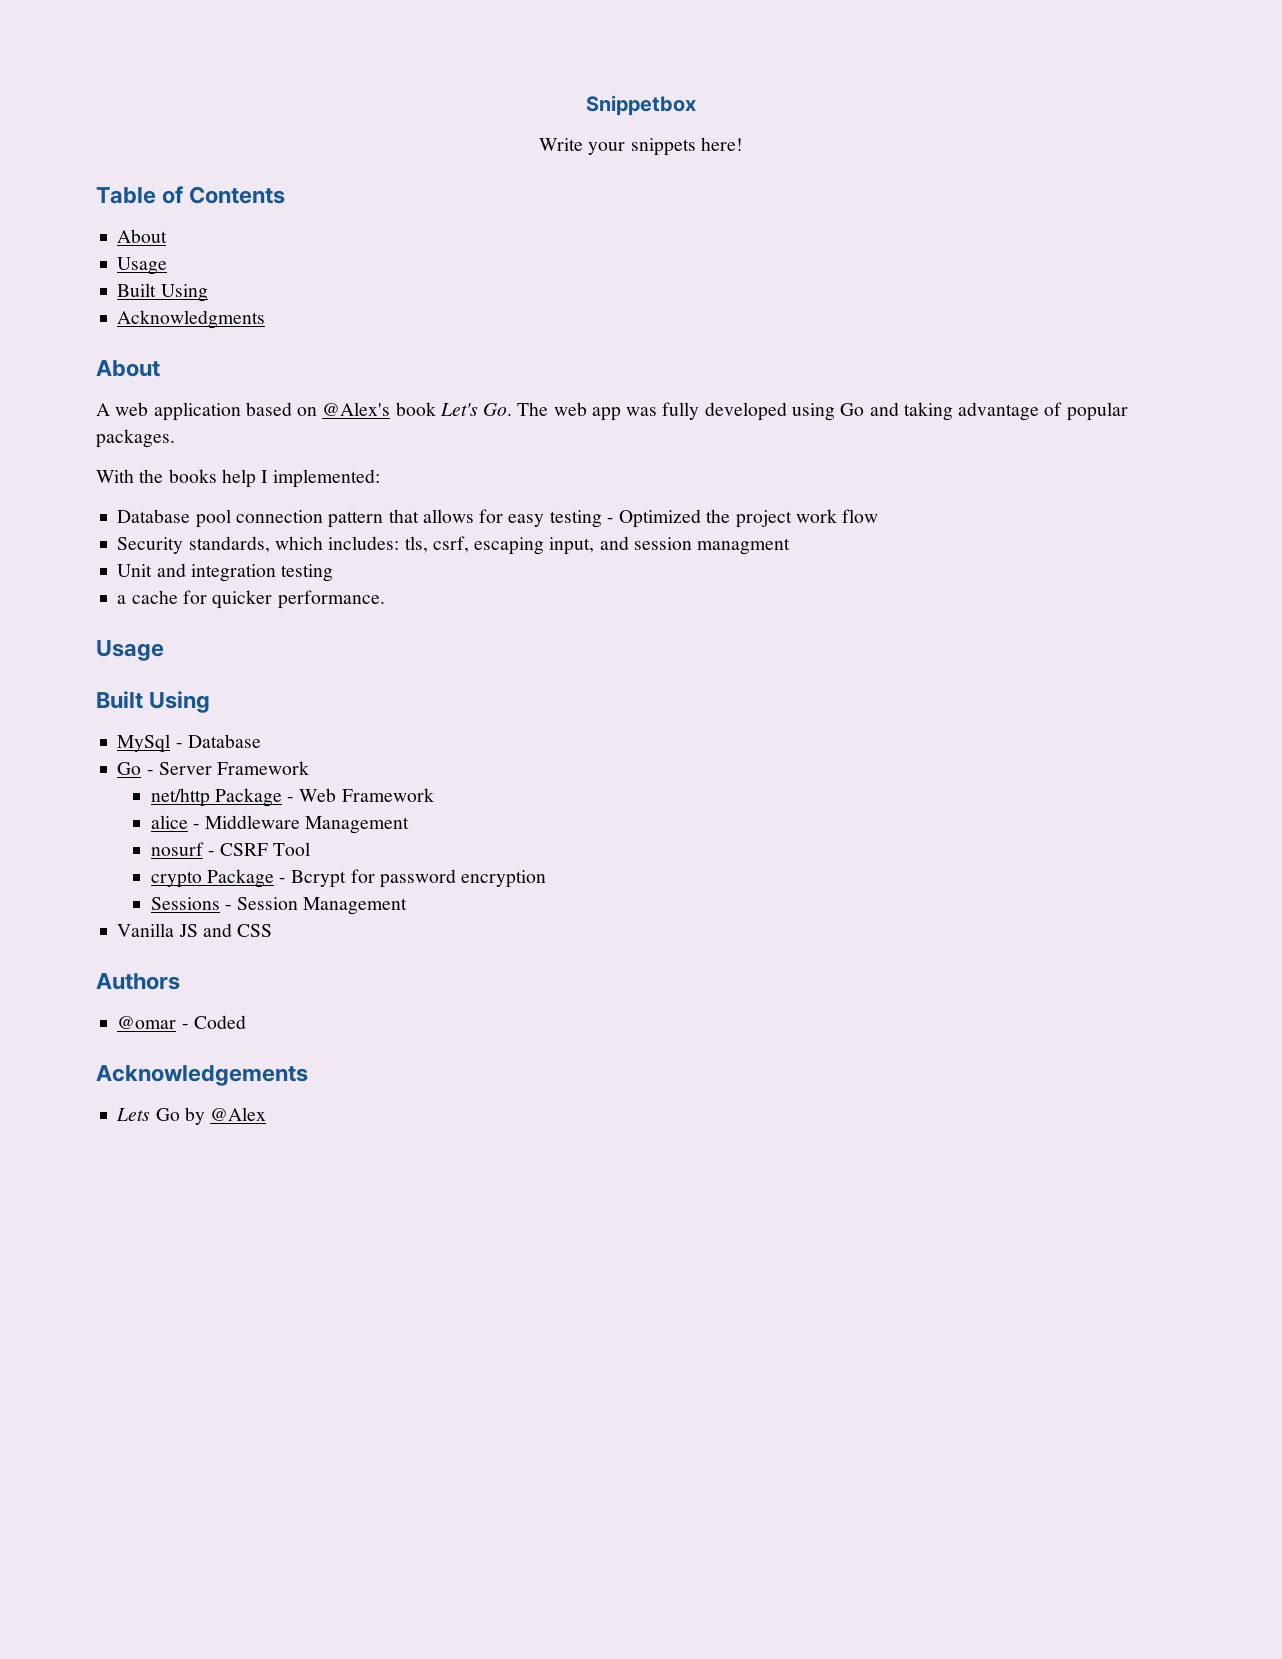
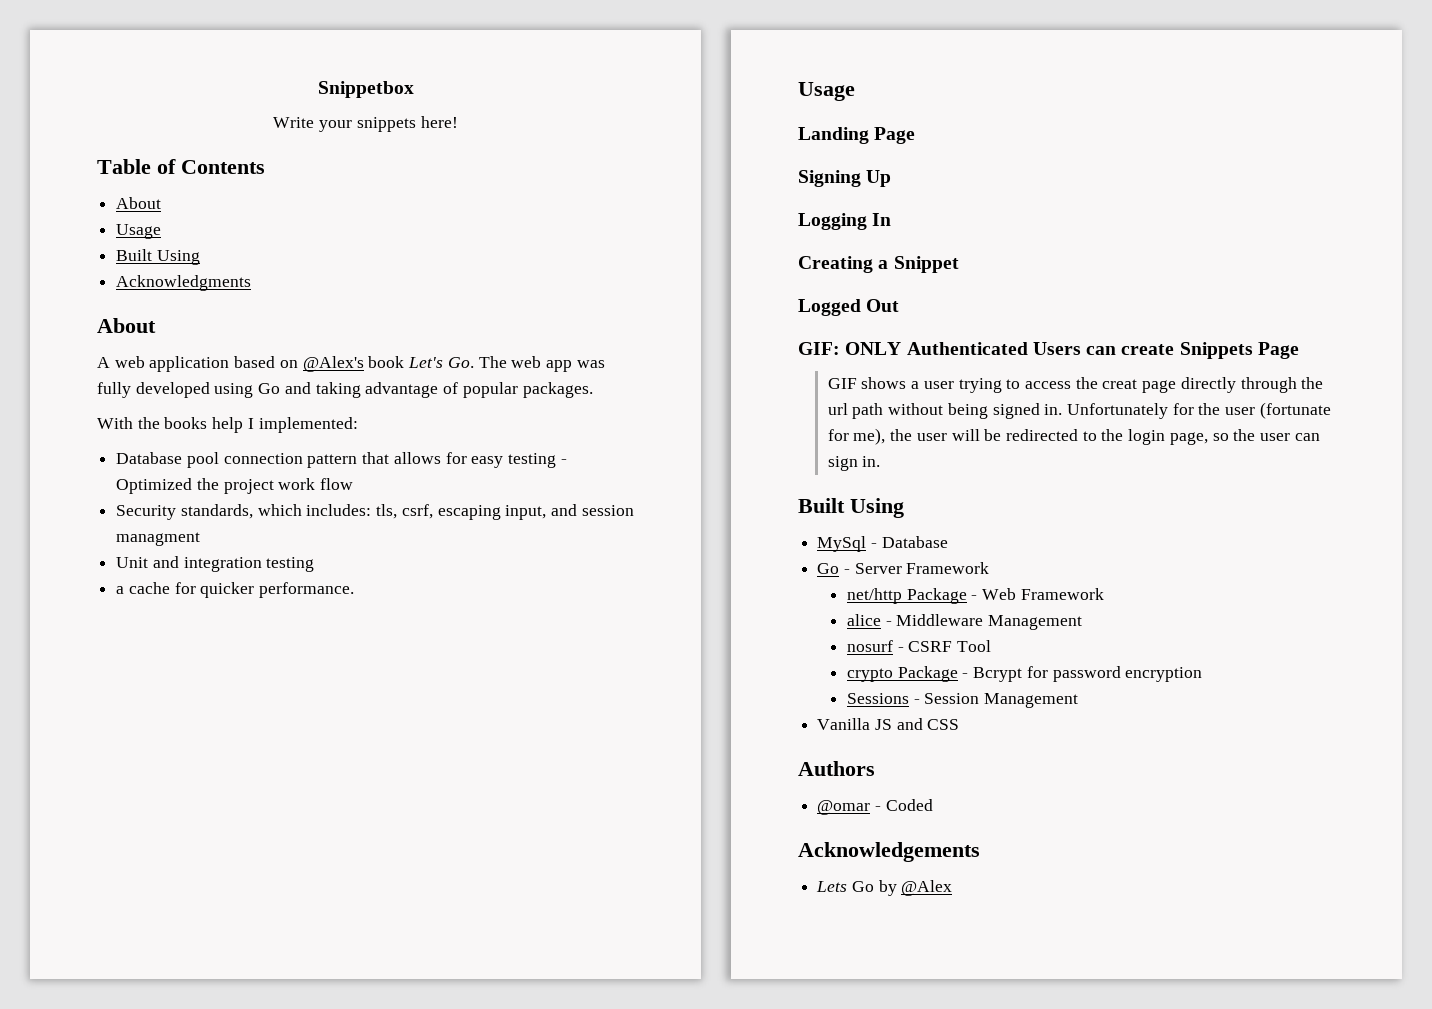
(164, 650) none -> [798,127,916,144] [798,170,892,187] [798,213,892,230] [798,256,959,273] [798,299,900,316] [798,342,1299,359] [827,377,1324,393] [827,402,1331,419] [827,428,1320,445] [827,456,881,471] // Landing Page // Signing Up // Logging In // Creating a Snippet // Logged Out // GIF: ONLY Authenticated Users can create Snippets Page // GIF shows a user trying to access the creat page directly through the url path without being signed in. Unfortunately for the user (fortunate for me), the user will be redirected to the login page, so the user can sign in.

